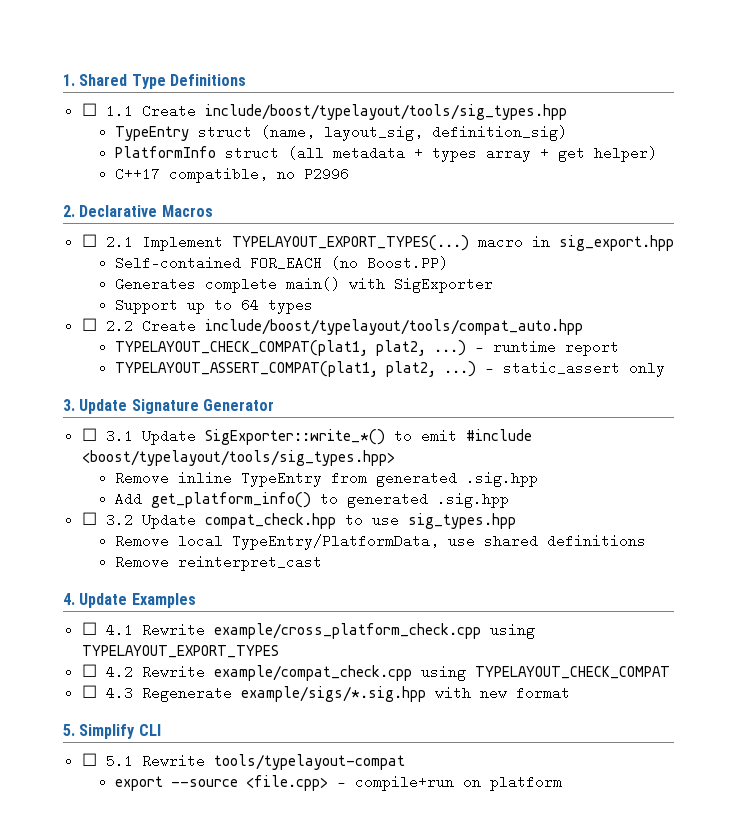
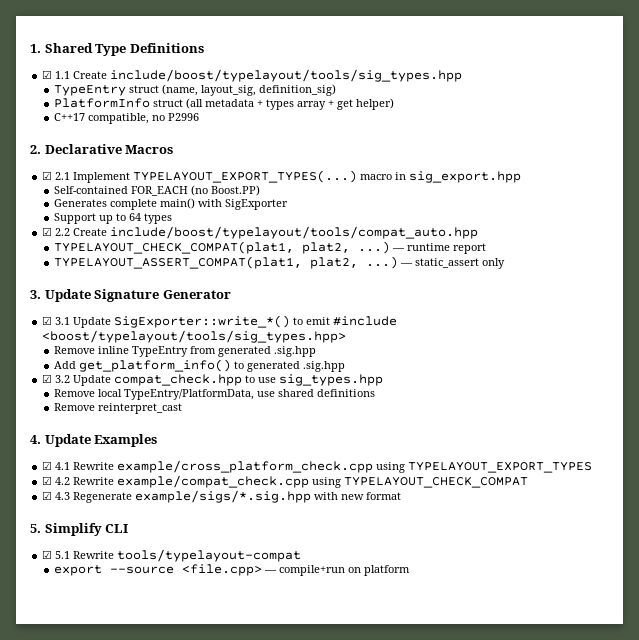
[81,103,97,116] ☐ -> [42,70,53,79] ☑
[81,234,97,247] ☐ -> [42,171,53,180] ☑
[81,318,97,331] ☐ -> [42,227,53,236] ☑
[81,428,97,441] ☐ -> [42,316,53,325] ☑
[81,512,97,525] ☐ -> [42,374,53,383] ☑
[81,622,97,635] ☐ -> [42,461,53,470] ☑
[81,664,97,677] ☐ -> [42,476,53,485] ☑
[81,685,97,698] ☐ -> [42,491,53,500] ☑
[81,753,97,766] ☐ -> [42,550,53,559] ☑

